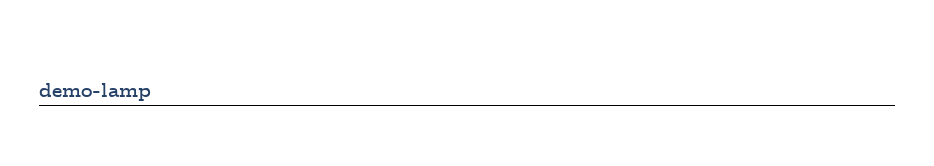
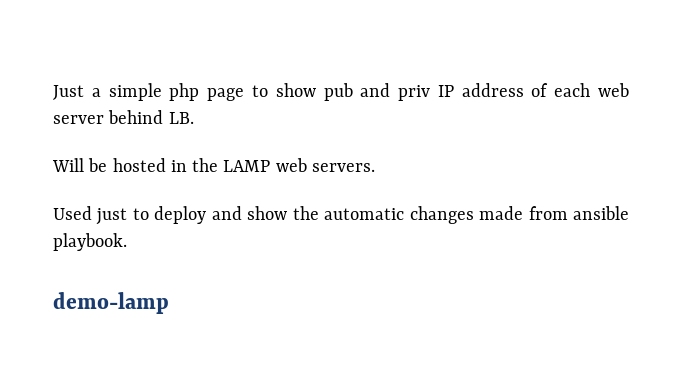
(39, 92) none -> [53,83,629,101] [53,110,194,124] [52,158,375,172] [53,206,629,225] [53,233,127,251] Just a simple php page to show pub and priv IP address of each web server behind LB. // Will be hosted in the LAMP web servers. // Used just to deploy and show the automatic changes made from ansible playbook. //

